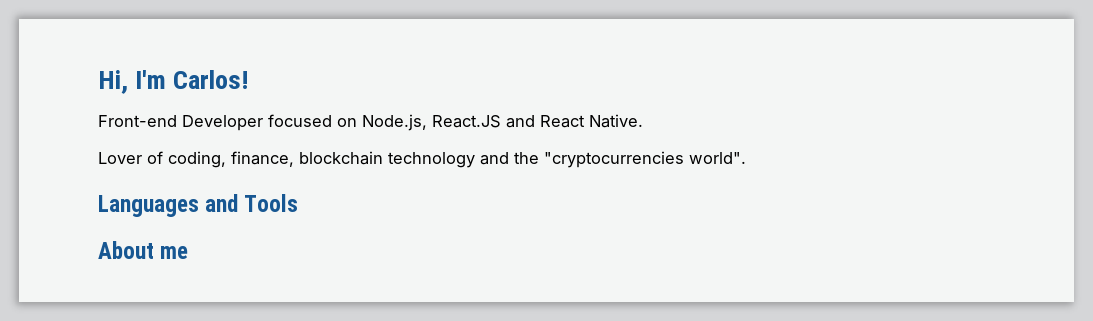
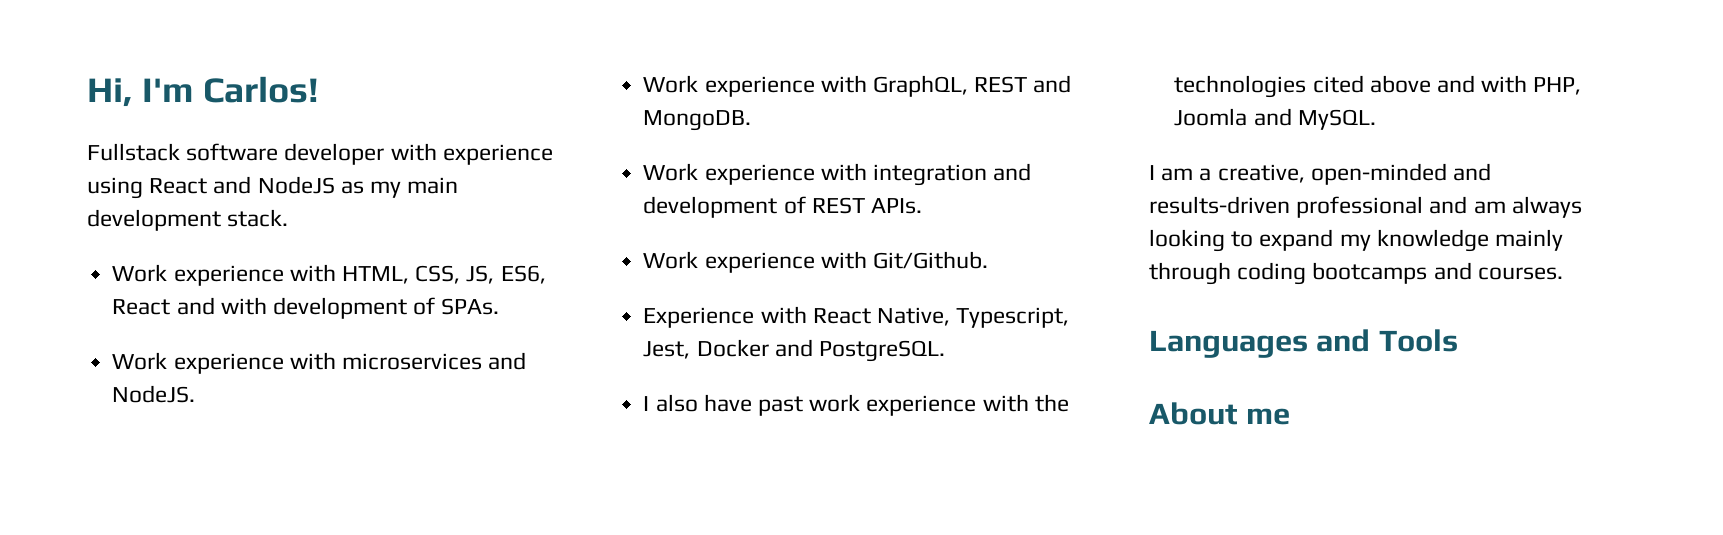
[98,114,643,131] [98,151,746,168] Front-end Developer focused on Node.js, React.JS and React Native. // Lover of coding, finance, blockchain technology and the "cryptocurrencies world". -> [87,143,553,165] [87,176,459,199] [87,209,289,231] [112,264,546,286] [112,297,500,319] [112,352,527,374] [112,385,196,403] [643,75,1072,97] [643,110,752,131] [643,163,1032,186] [643,196,922,218] [643,251,988,273] [643,306,1070,328] [643,339,945,362] [643,394,1069,416] [1174,75,1582,98] [1174,108,1376,130] [1149,163,1492,185] [1149,196,1582,218] [1149,229,1564,252] [1149,262,1563,285] Fullstack software developer with experience using React and NodeJS as my main development stack. // Work experience with HTML, CSS, JS, ES6, React and with development of SPAs. // Work experience with microservices and NodeJS. // Work experience with GraphQL, REST and MongoDB. // Work experience with integration and development of REST APIs. // Work experience with Git/Github. // Experience with React Native, Typescript, Jest, Docker and PostgreSQL. // I also have past work experience with the technologies cited above and with PHP, Joomla and MySQL. // I am a creative, open-minded and results-driven professional and am always looking to expand my knowledge mainly through coding bootcamps and courses.

